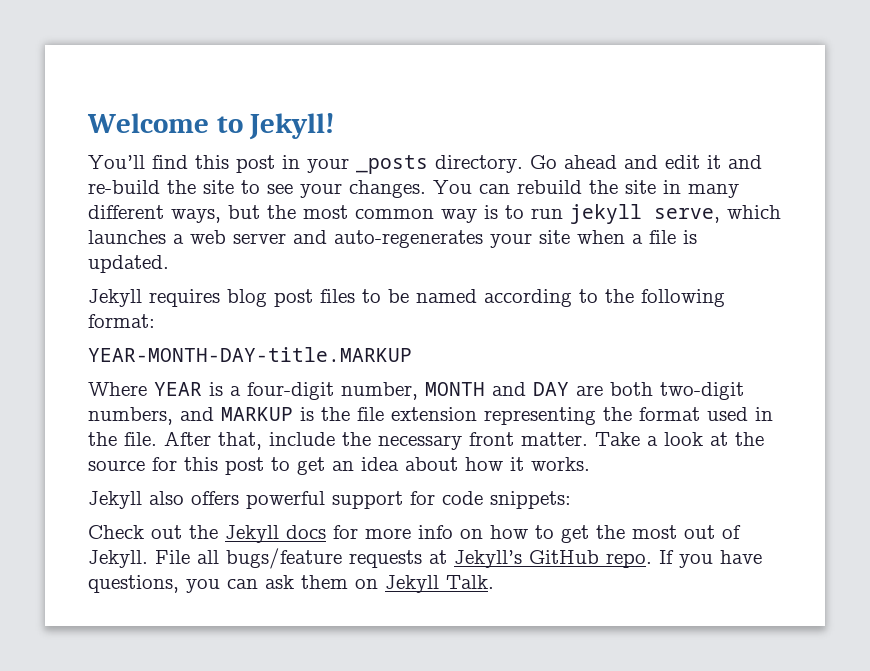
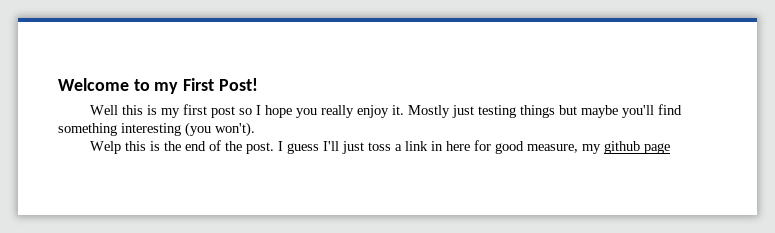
[249,113,336,140] [88,155,762,174] [88,180,739,198] [88,204,781,224] [88,230,697,248] [88,255,169,273] [88,289,725,307] [88,314,155,328] [88,347,412,362] [88,382,744,400] [88,407,773,425] [88,431,764,450] [88,457,590,475] [88,491,571,509] [88,525,741,543] [88,548,762,569] [88,575,494,593] Jekyll! // You’ll find this post in your _posts directory. Go ahead and edit it and re-build the site to see your changes. You can rebuild the site in many different ways, but the most common way is to run jekyll serve, which launches a web server and auto-regenerates your site when a file is updated. // Jekyll requires blog post files to be named according to the following format: // YEAR-MONTH-DAY-title.MARKUP // Where YEAR is a four-digit number, MONTH and DAY are both two-digit numbers, and MARKUP is the file extension representing the format used in the file. After that, include the necessary front matter. Take a look at the source for this post to get an idea about how it works. // Jekyll also offers powerful support for code snippets: // Check out the Jekyll docs for more info on how to get the most out of Jekyll. File all bugs/feature requests at Jekyll’s GitHub repo. If you have questions, you can ask them on Jekyll Talk. -> [154,78,258,94] [89,104,682,118] [58,122,255,137] [89,140,670,154] my First Post! // Well this is my first post so I hope you really enjoy it. Mostly just testing things but maybe you'll find something interesting (you won't). // Welp this is the end of the post. I guess I'll just toss a link in here for good measure, my github page

